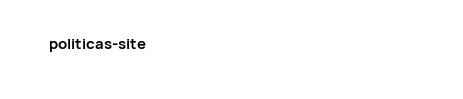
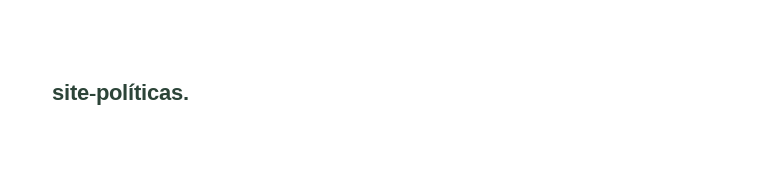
[49,39,146,52] politicas-site -> [52,83,189,105] site-políticas.

